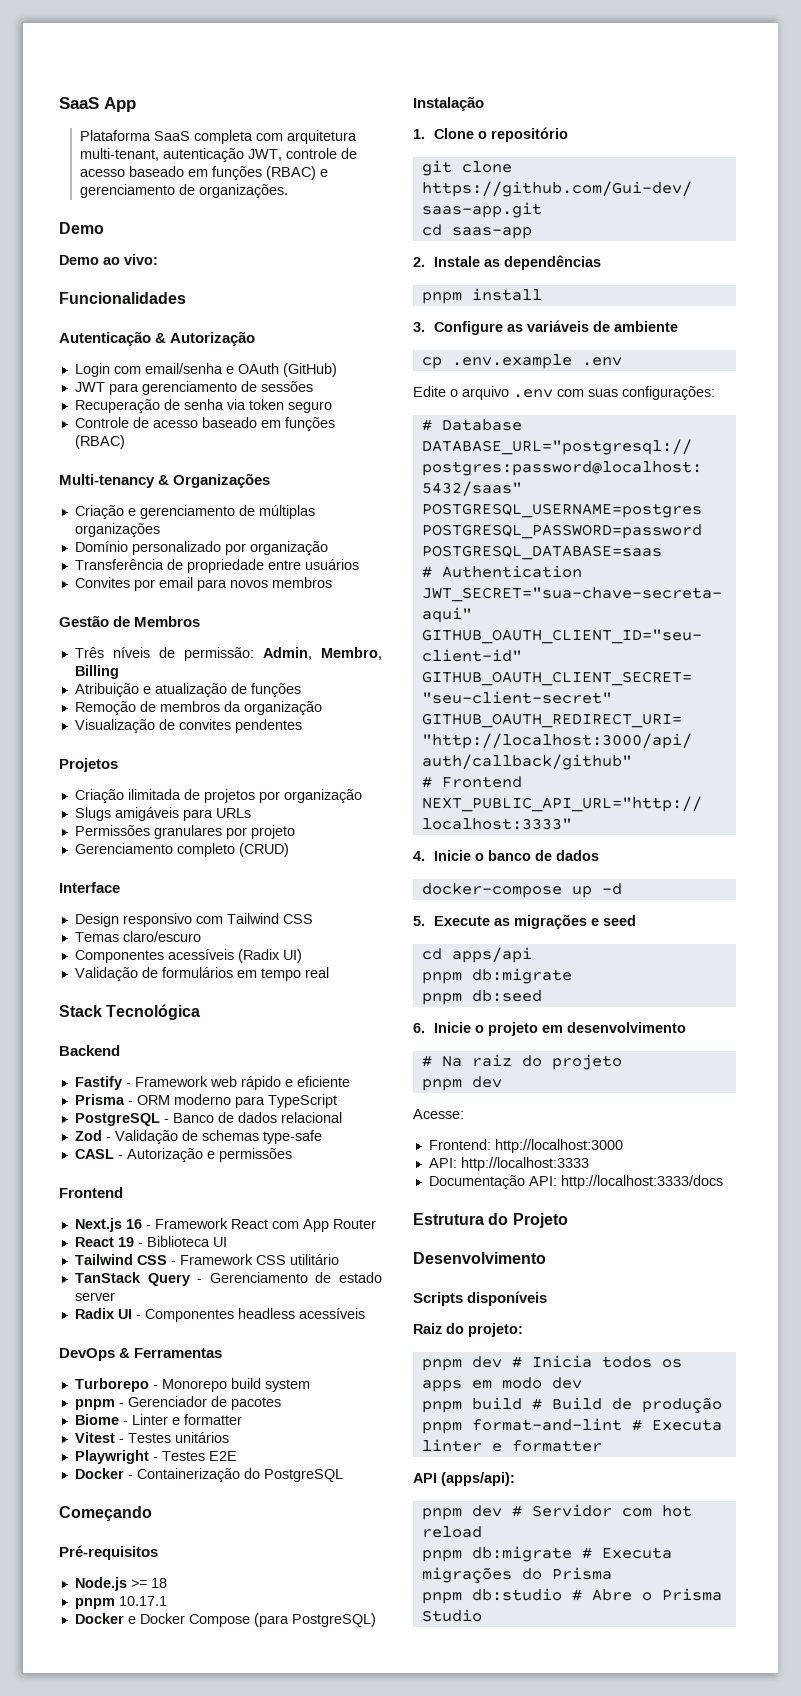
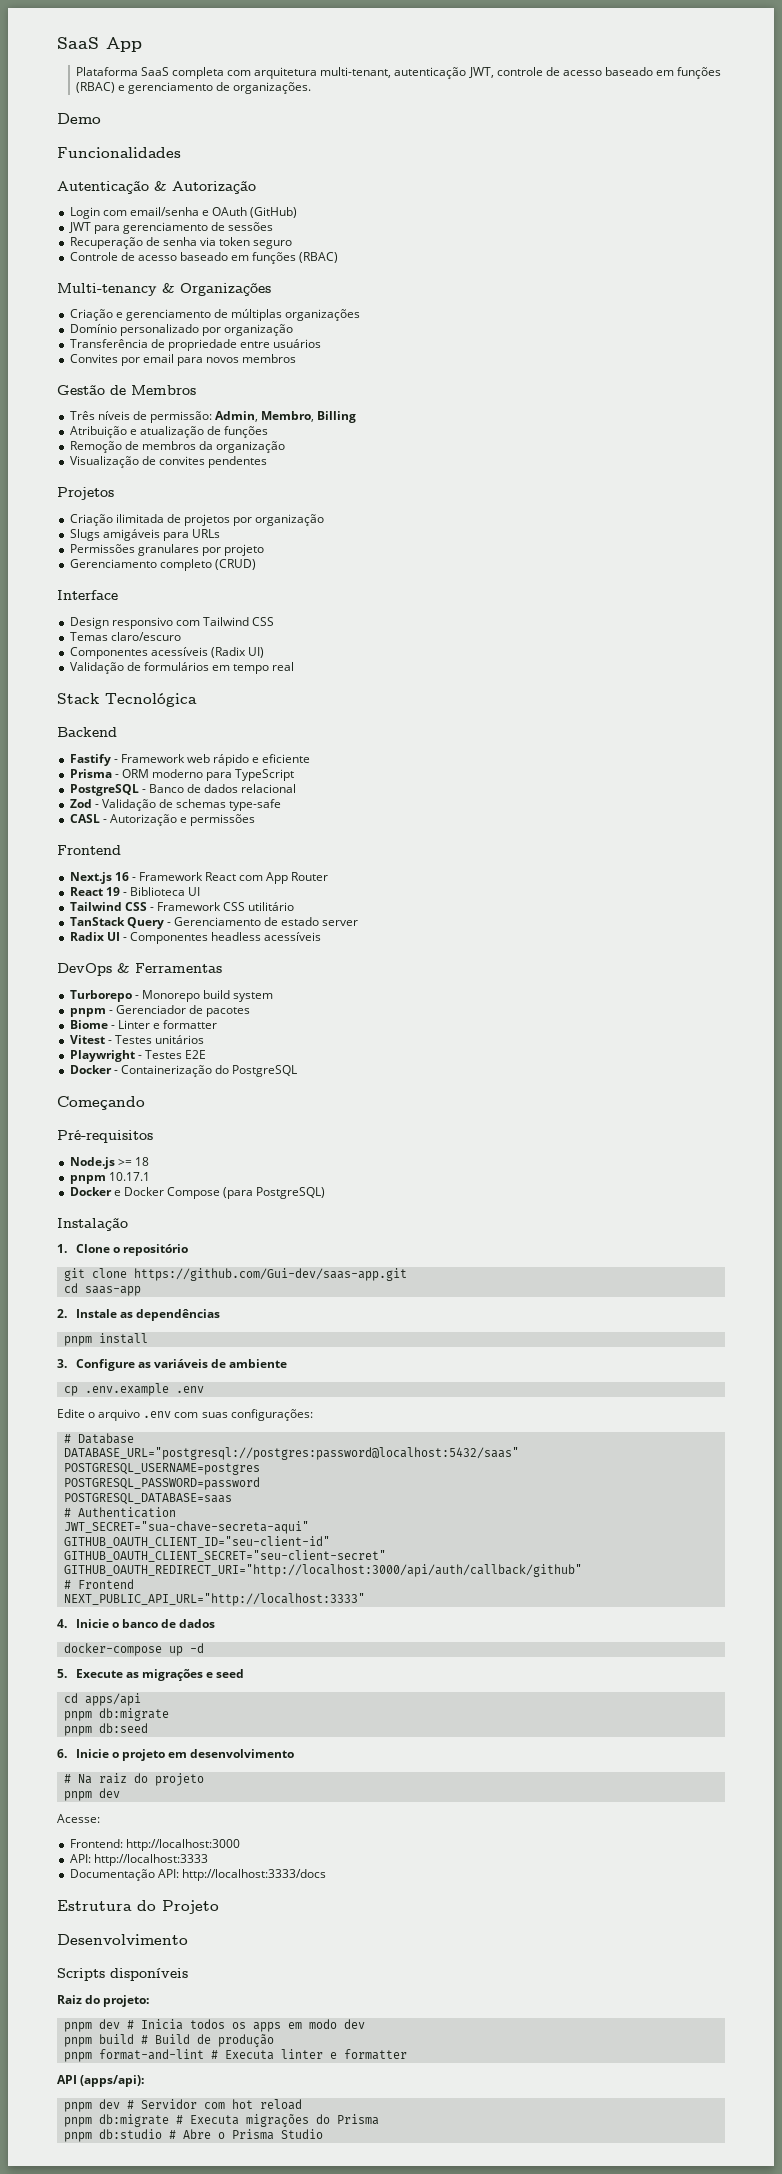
[59,254,158,265] // Demo ao vivo: -> (101, 118) none

